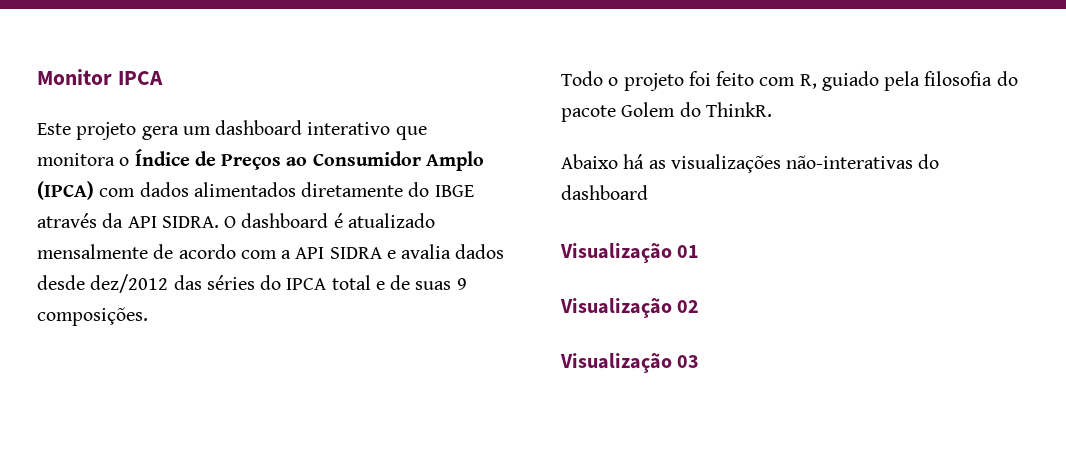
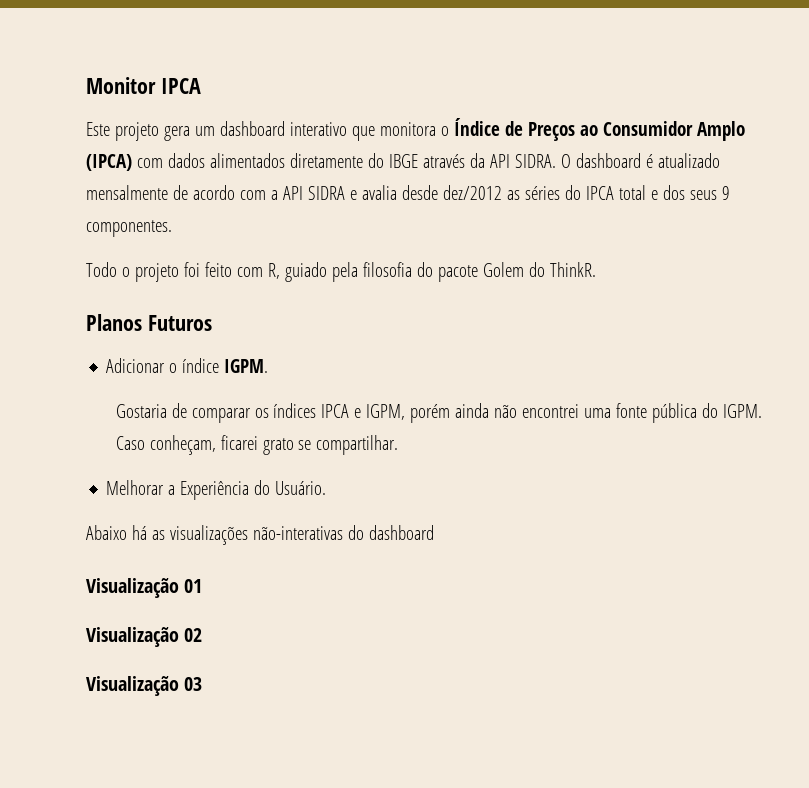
[455,244,505,259] dados -> (397, 192) none
[173,275,202,290] das -> [506,190,520,200] as
[390,275,467,290] [37,307,148,326] de suas 9 composições. -> [662,185,730,200] [86,220,172,237] dos seus 9 componentes.
(772, 109) none -> [86,314,212,331] [106,358,269,373] [115,403,763,423] [115,435,399,455] [106,480,327,500] // Planos Futuros // Adicionar o índice IGPM. // Gostaria de comparar os índices IPCA e IGPM, porém ainda não encontrei uma fonte pública do IGPM. Caso conheçam, ficarei grato se compartilhar. // Melhorar a Experiência do Usuário.

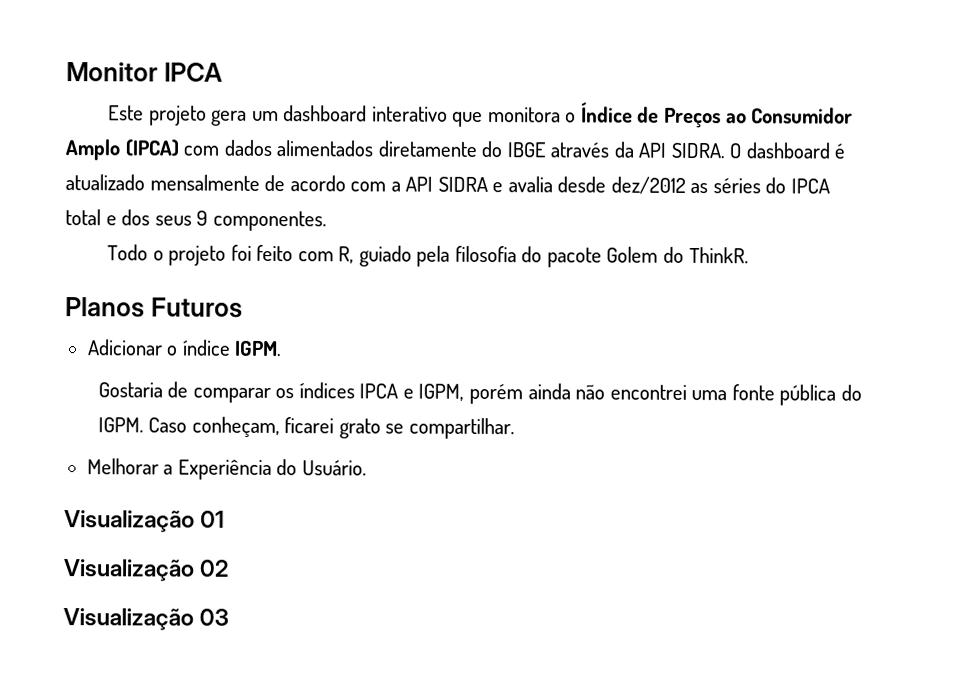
[86,525,434,545] // Abaixo há as visualizações não-interativas do dashboard -> (367, 468) none

